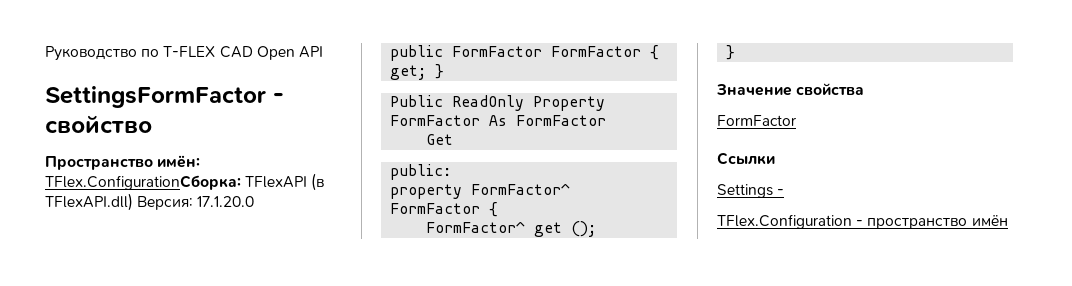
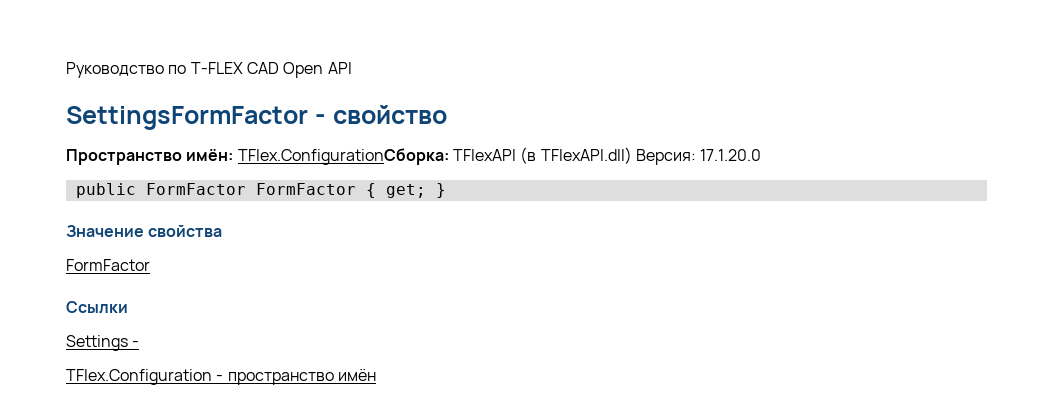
[390,95,606,111] [390,115,607,126] [426,134,454,145] [390,164,452,180] [390,183,571,199] [390,202,499,217] [426,221,597,237] [726,45,736,60] // Public ReadOnly Property FormFactor As FormFactor // Get // public: // property FormFactor^ FormFactor { // FormFactor^ get (); // } -> (446, 190) none

